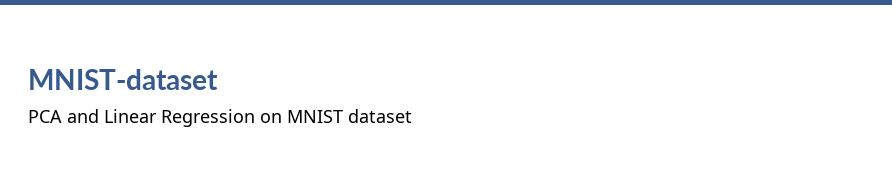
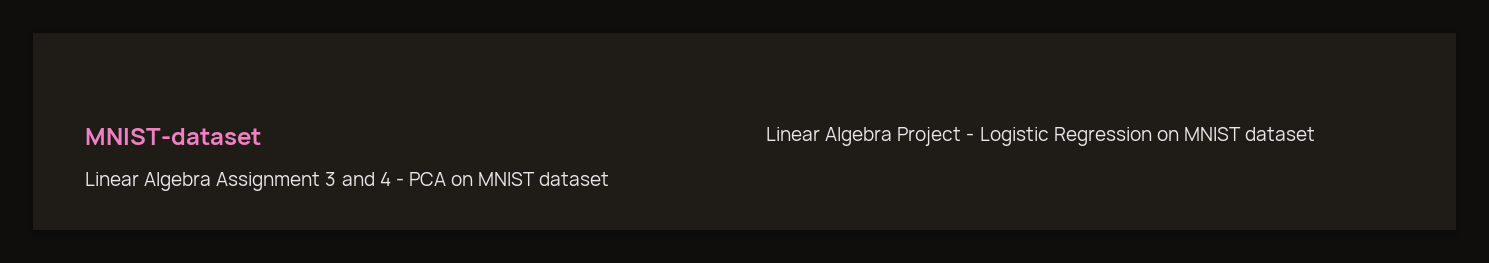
[28,109,157,123] PCA and Linear -> [85,172,610,191] [766,127,1049,146] Linear Algebra Assignment 3 and 4 - PCA on MNIST dataset // Linear Algebra Project - Logistic

